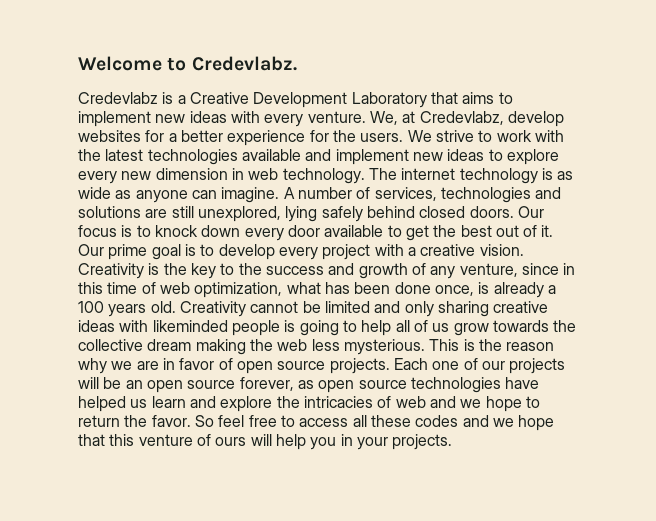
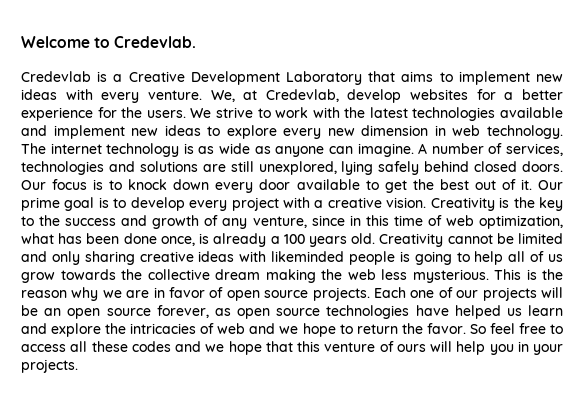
[191,56,297,71] [78,92,158,104] Credevlabz. // Credevlabz -> [114,36,197,48] [21,71,91,82] Credevlab. // Credevlab
[419,111,504,125] Credevlabz, -> [265,89,339,102] Credevlab,

